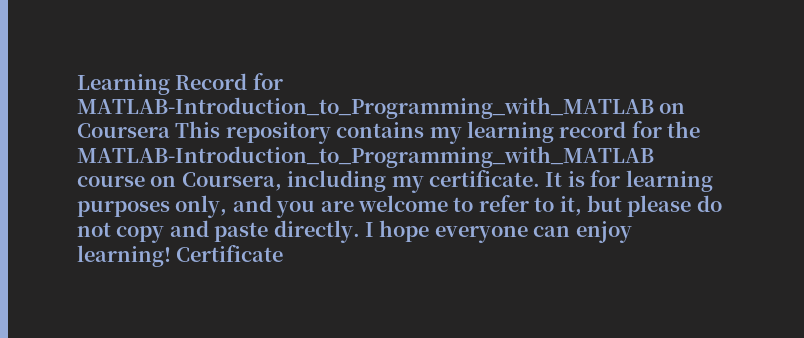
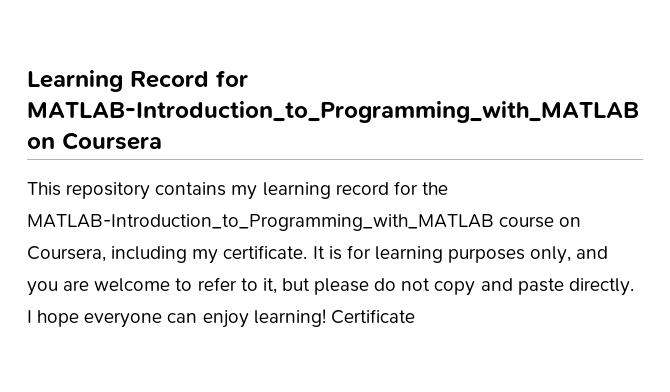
(170, 130) none -> (162, 141) //

